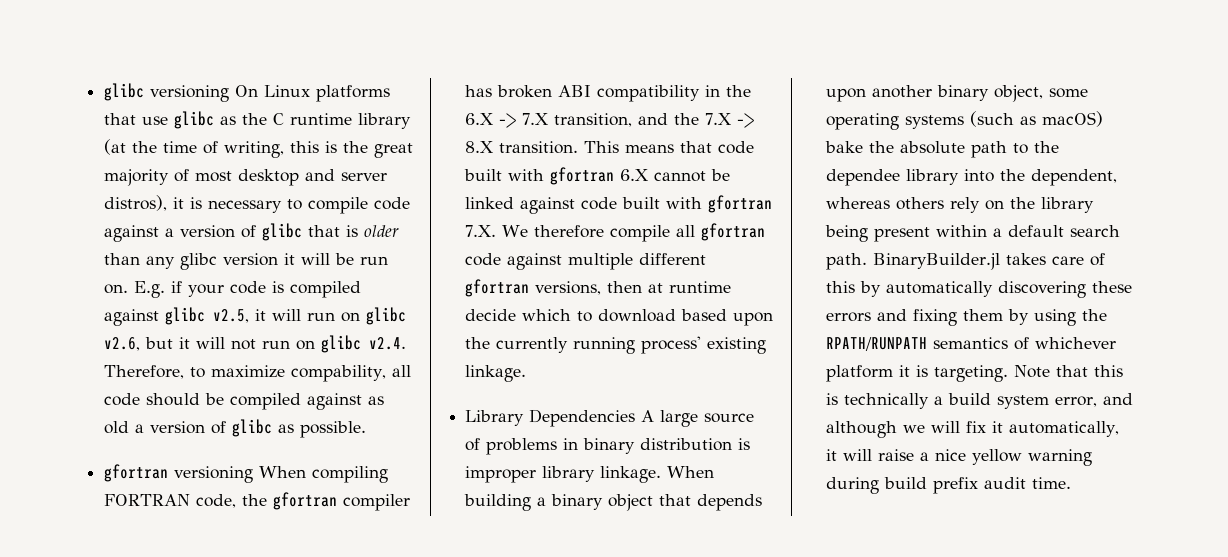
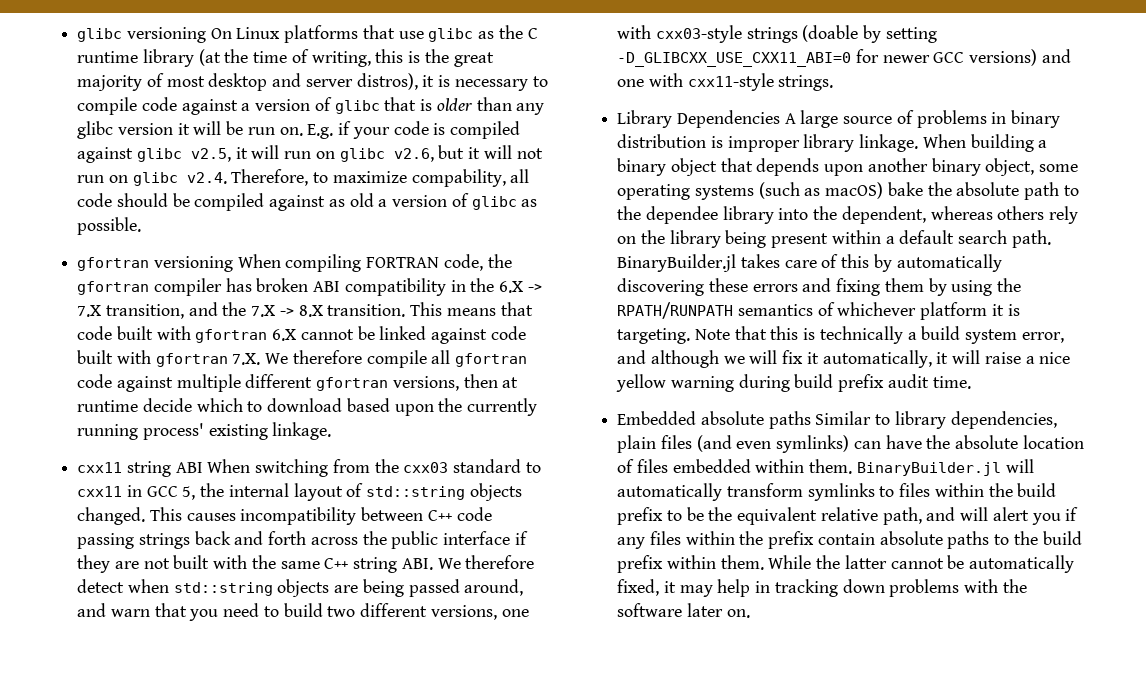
(527, 373) none -> [77,459,541,477] [77,483,522,501] [77,507,492,525] [77,531,528,549] [77,555,535,573] [77,579,524,597] [77,603,529,621] [617,25,937,43] [617,49,1071,67] [617,73,834,91] // cxx11 string ABI When switching from the cxx03 standard to cxx11 in GCC 5, the internal layout of std::string objects changed. This causes incompatibility between C++ code passing strings back and forth across the public interface if they are not built with the same C++ string ABI. We therefore detect when std::string objects are being passed around, and warn that you need to build two different versions, one with cxx03-style strings (doable by setting -D_GLIBCXX_USE_CXX11_ABI=0 for newer GCC versions) and one with cxx11-style strings.
(1072, 483) none -> [617,411,1057,429] [617,435,1084,453] [617,459,1034,476] [617,483,1057,501] [617,507,1079,525] [617,531,1082,549] [617,555,1075,573] [617,579,1027,597] [617,603,750,618] // Embedded absolute paths Similar to library dependencies, plain files (and even symlinks) can have the absolute location of files embedded within them. BinaryBuilder.jl will automatically transform symlinks to files within the build prefix to be the equivalent relative path, and will alert you if any files within the prefix contain absolute paths to the build prefix within them. While the latter cannot be automatically fixed, it may help in tracking down problems with the software later on.

